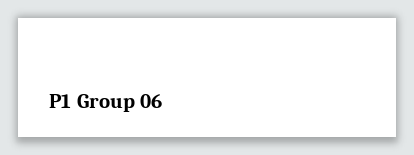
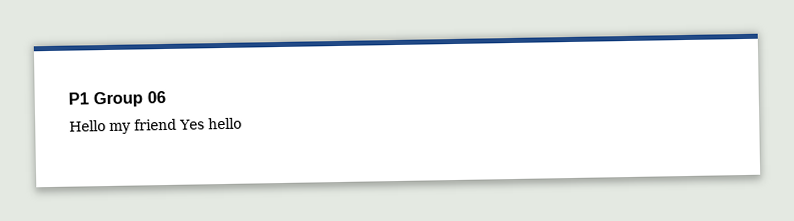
(163, 101) none -> [69,117,242,134] // Hello my friend Yes hello

